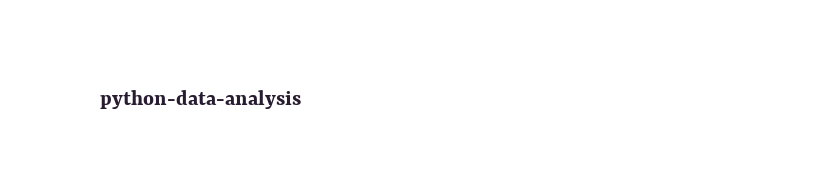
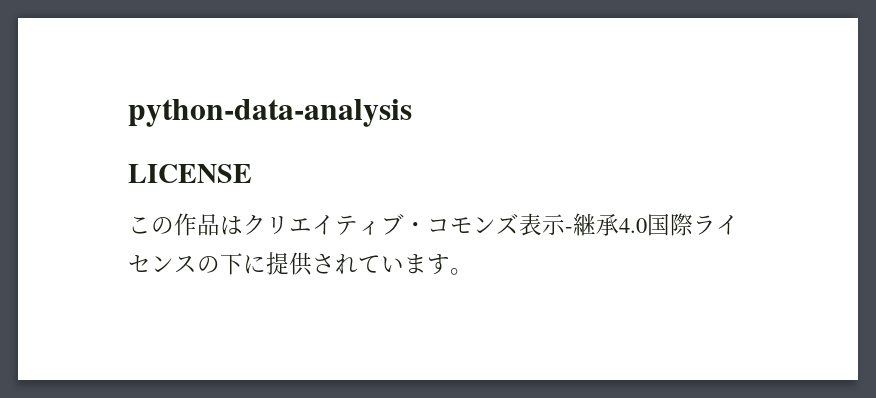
(301, 99) none -> [128,164,252,183] [128,213,739,236] [128,252,473,276] // LICENSE // この作品はクリエイティブ・コモンズ表示-継承4.0国際ライセンスの下に提供されています。

